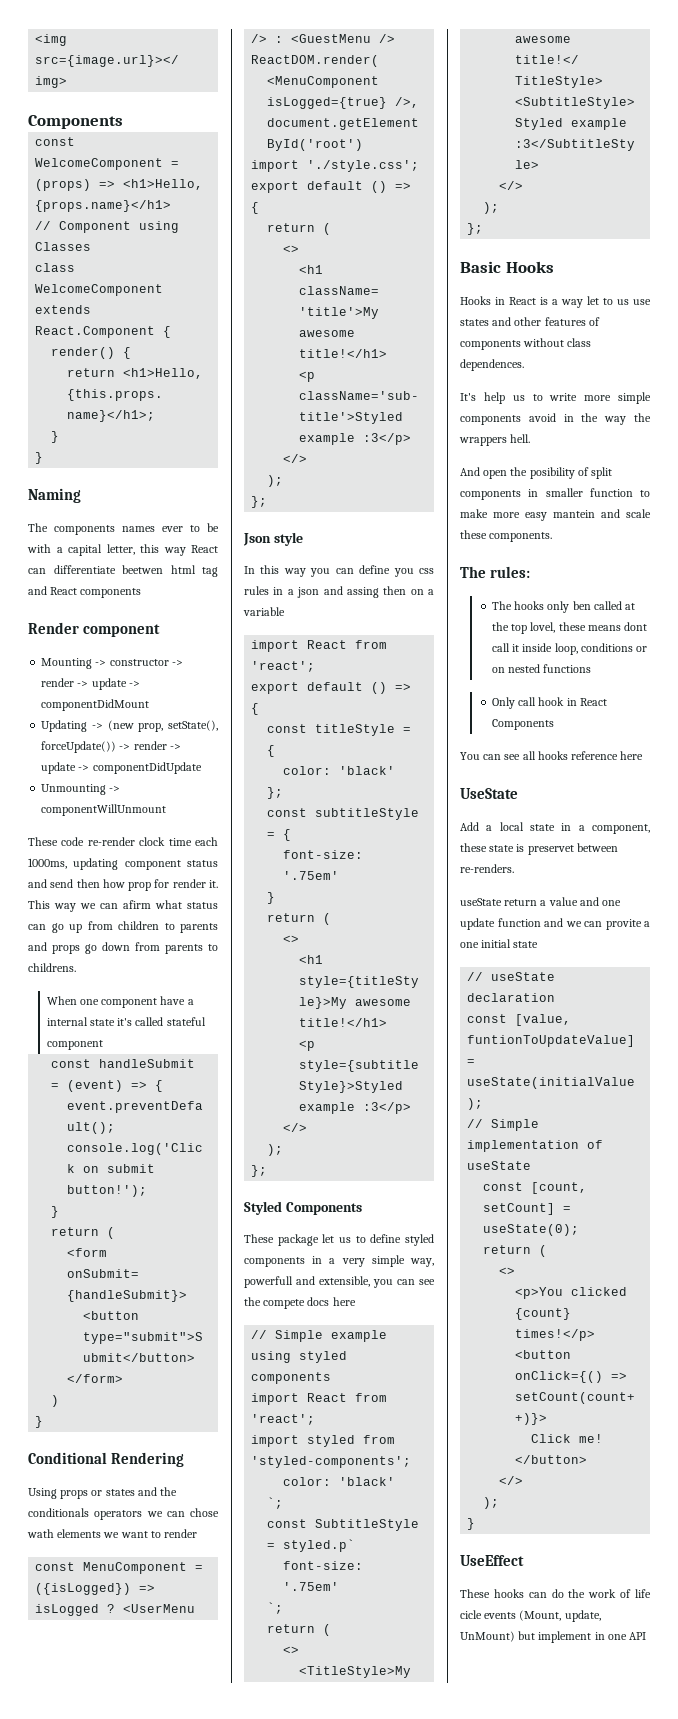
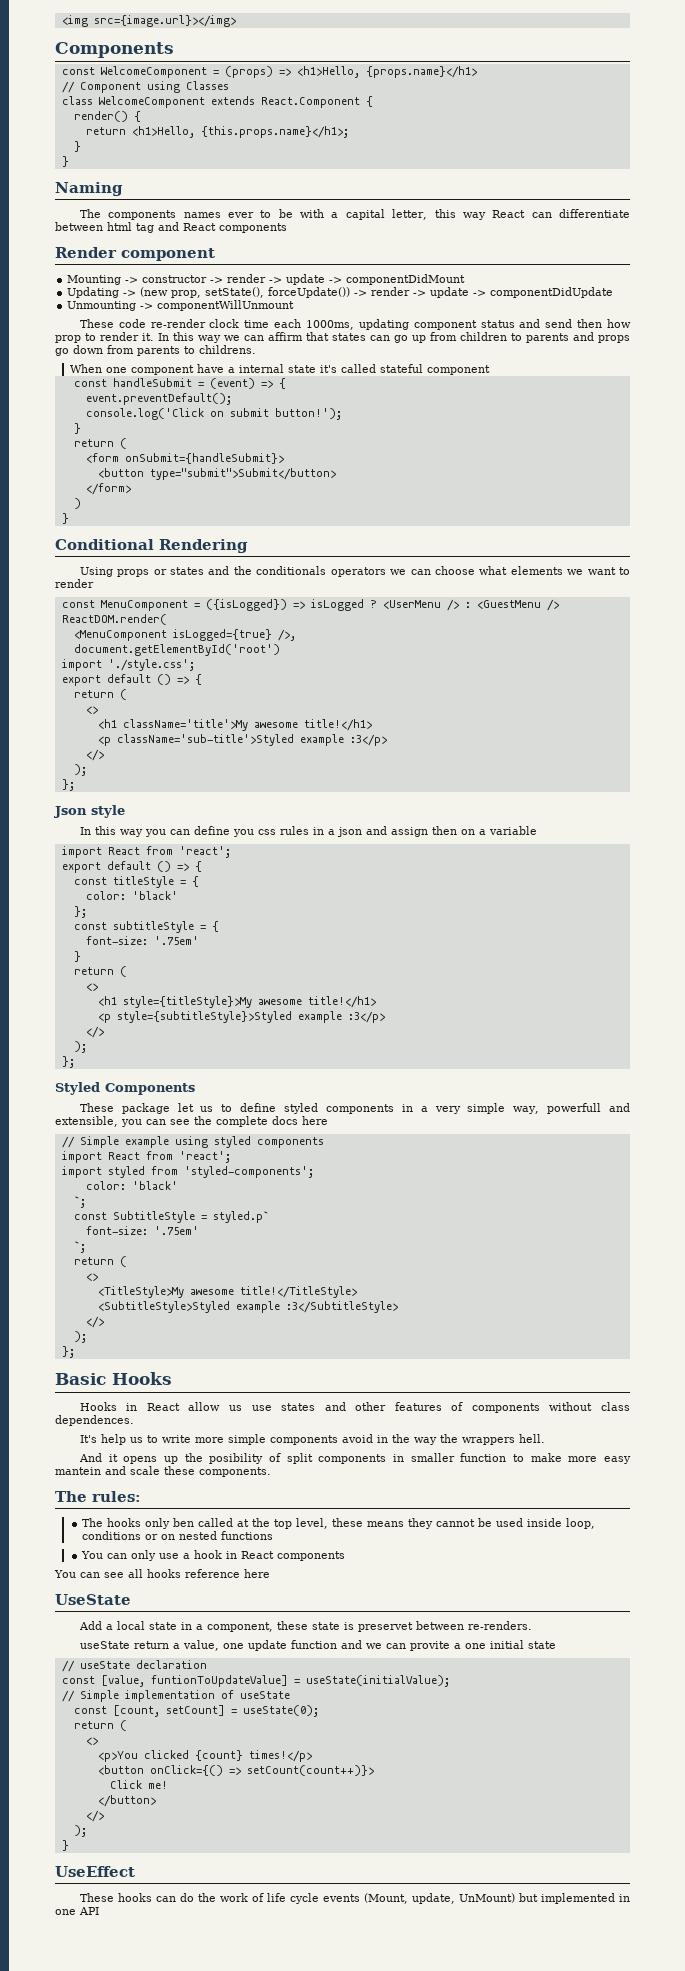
[122,565,163,574] beetwen -> [55,222,103,231] between
[154,879,170,888] for -> [85,333,96,341] to
[28,900,50,909] This -> [158,332,194,341] In this
[123,900,218,909] afirm what status -> [268,332,366,341] affirm that states
[190,1508,219,1517] [27,1529,54,1538] chose wath -> [434,566,508,575] choose what
[346,587,379,598] assing -> [390,827,428,837] assign
[263,1299,306,1309] compete -> [216,1116,268,1127] complete
[540,296,613,308] is a way let to -> [188,1402,221,1411] allow
[483,470,508,479] open -> [108,1454,178,1464] it opens up
[530,622,556,633] lovel, -> [295,1518,328,1529] level,
[624,622,648,631] [491,643,520,652] dont call it -> [407,1518,523,1529] they cannot be used
[491,697,537,709] Only call -> [80,1550,190,1561] You can only use a
[491,719,554,730] Components -> [276,1551,345,1561] components
[548,897,599,906] value and -> [182,1640,219,1651] value,
[460,1610,482,1619] cicle -> [289,1893,319,1904] cycle
[538,1631,592,1643] implement -> [540,1893,615,1904] implemented

